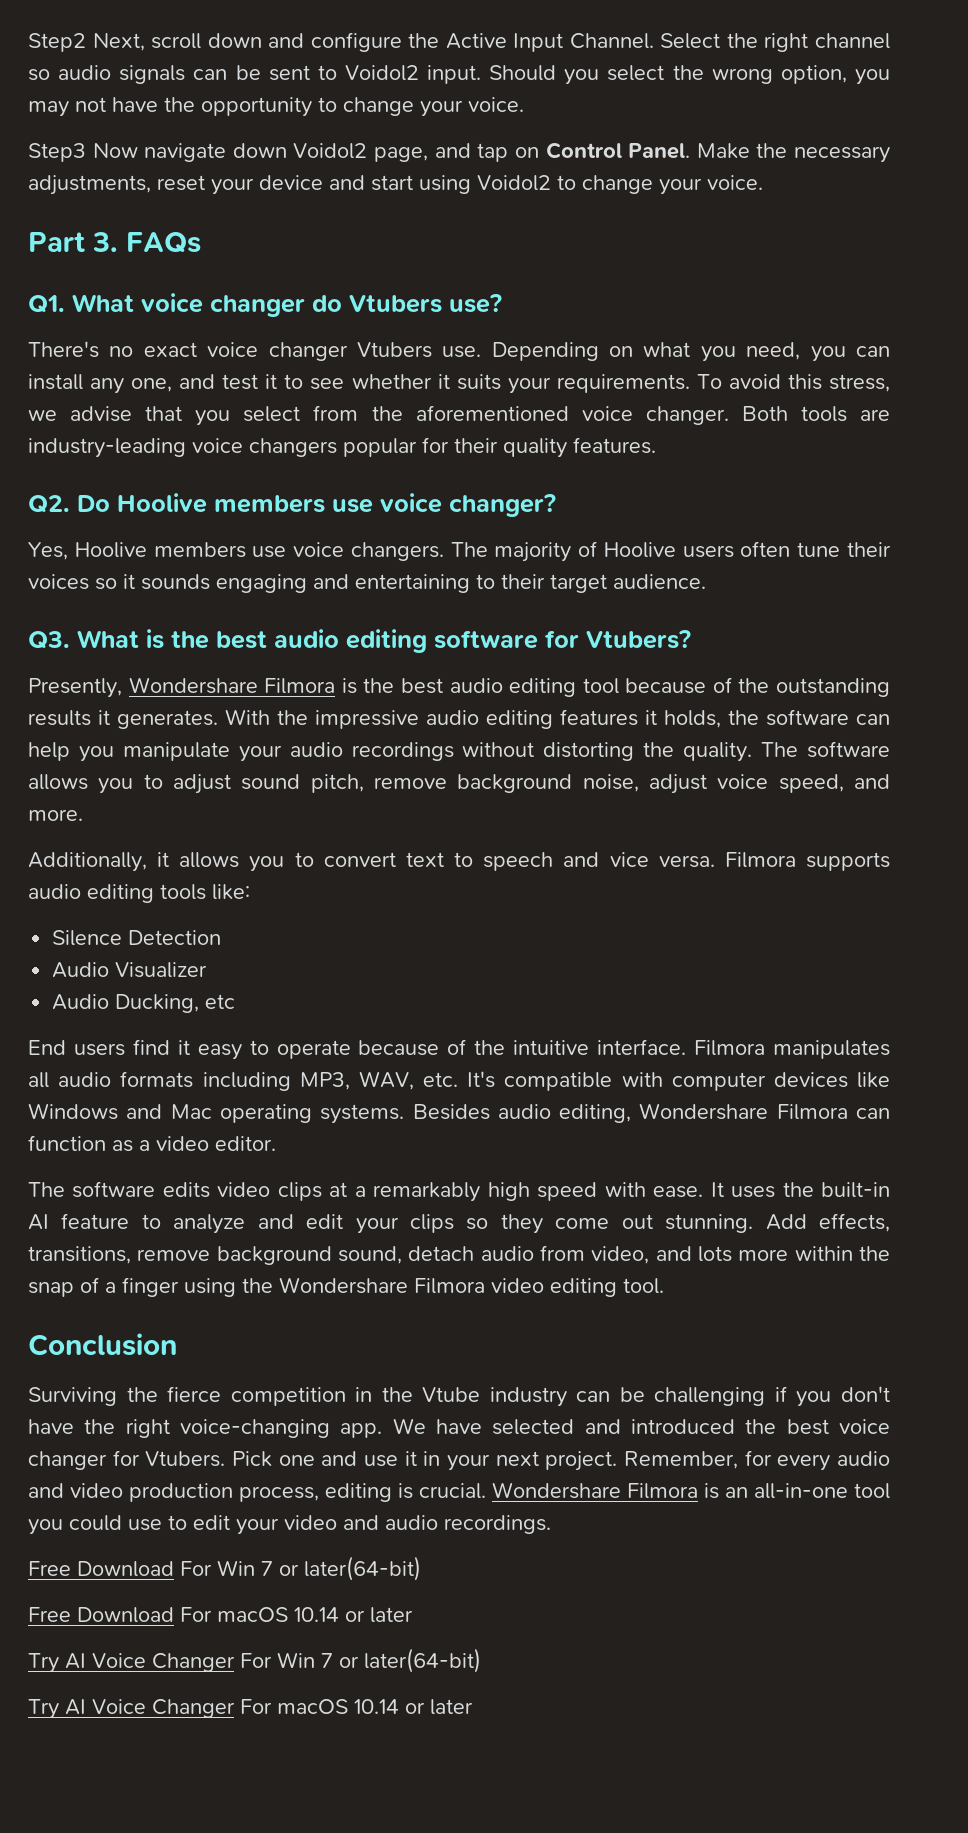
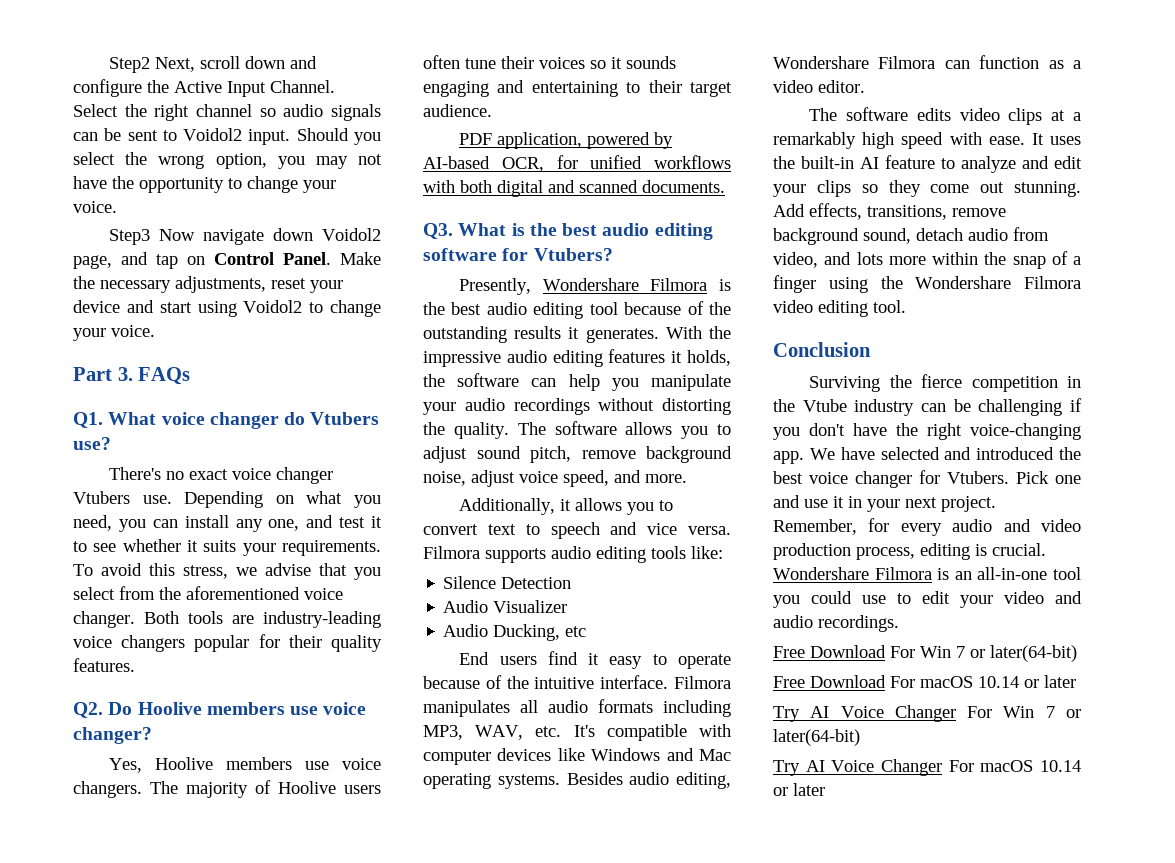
(706, 581) none -> [459,132,674,149] [423,155,731,172] [423,180,725,197] // PDF application, powered by AI-based OCR, for unified workflows with both digital and scanned documents.

